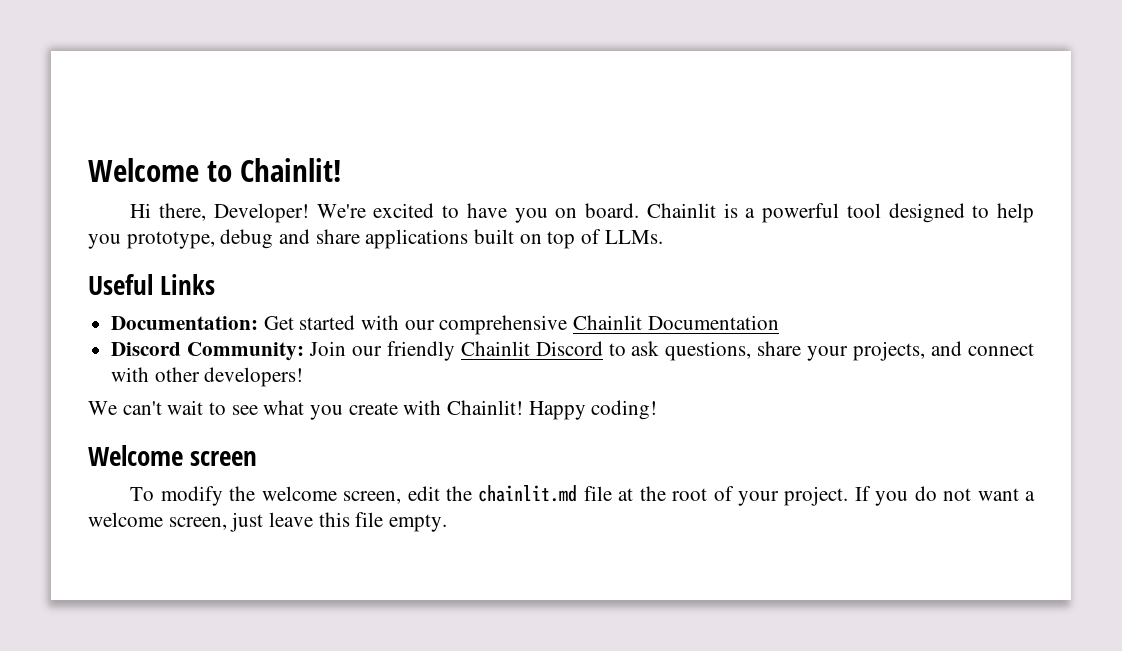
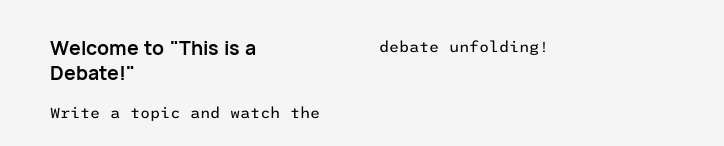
[240,158,342,182] [130,203,1035,223] [88,229,663,249] [88,274,216,295] [111,315,779,335] [111,341,1034,361] [111,367,304,387] [88,400,658,420] [88,445,258,466] [130,485,1036,506] [88,512,448,532] Chainlit! // Hi there, Developer! We're excited to have you on board. Chainlit is a powerful tool designed to help you prototype, debug and share applications built on top of LLMs. // Useful Links // Documentation: Get started with our comprehensive Chainlit Documentation // Discord Community: Join our friendly Chainlit Discord to ask questions, share your projects, and connect with other developers! // We can't wait to see what you create with Chainlit! Happy coding! // Welcome screen // To modify the welcome screen, edit the chainlit.md file at the root of your project. If you do not want a welcome screen, just leave this file empty. -> [169,41,257,55] [50,66,135,80] [50,106,320,121] [379,40,549,55] "This is a Debate!" // Write a topic and watch the debate unfolding!

